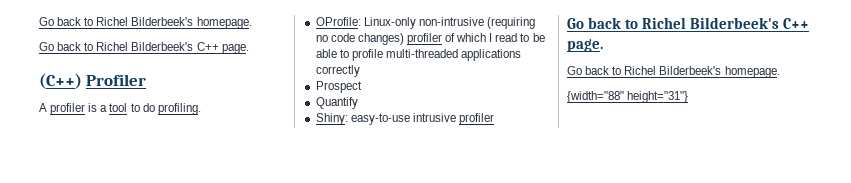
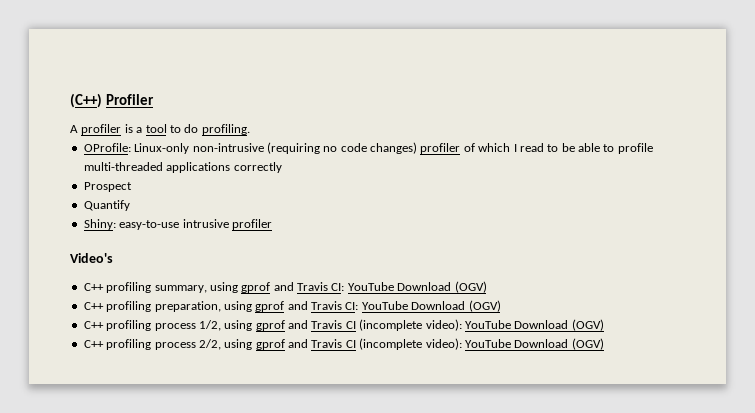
[39,17,252,29] [39,42,249,54] Go back to Richel Bilderbeek's homepage. // Go back to Richel Bilderbeek's C++ page. // -> (70, 100) none
[567,17,809,29] [567,39,603,52] [567,66,780,78] [567,91,689,103] Go back to Richel Bilderbeek's C++ page. // Go back to Richel Bilderbeek's homepage. // {width="88" height="31"} -> [70,253,113,263] [83,281,487,293] [83,300,501,312] [83,319,604,331] [83,338,604,350] Video's // C++ profiling summary, using gprof and Travis CI: YouTube Download (OGV) // C++ profiling preparation, using gprof and Travis CI: YouTube Download (OGV) // C++ profiling process 1/2, using gprof and Travis CI (incomplete video): YouTube Download (OGV) // C++ profiling process 2/2, using gprof and Travis CI (incomplete video): YouTube Download (OGV)

